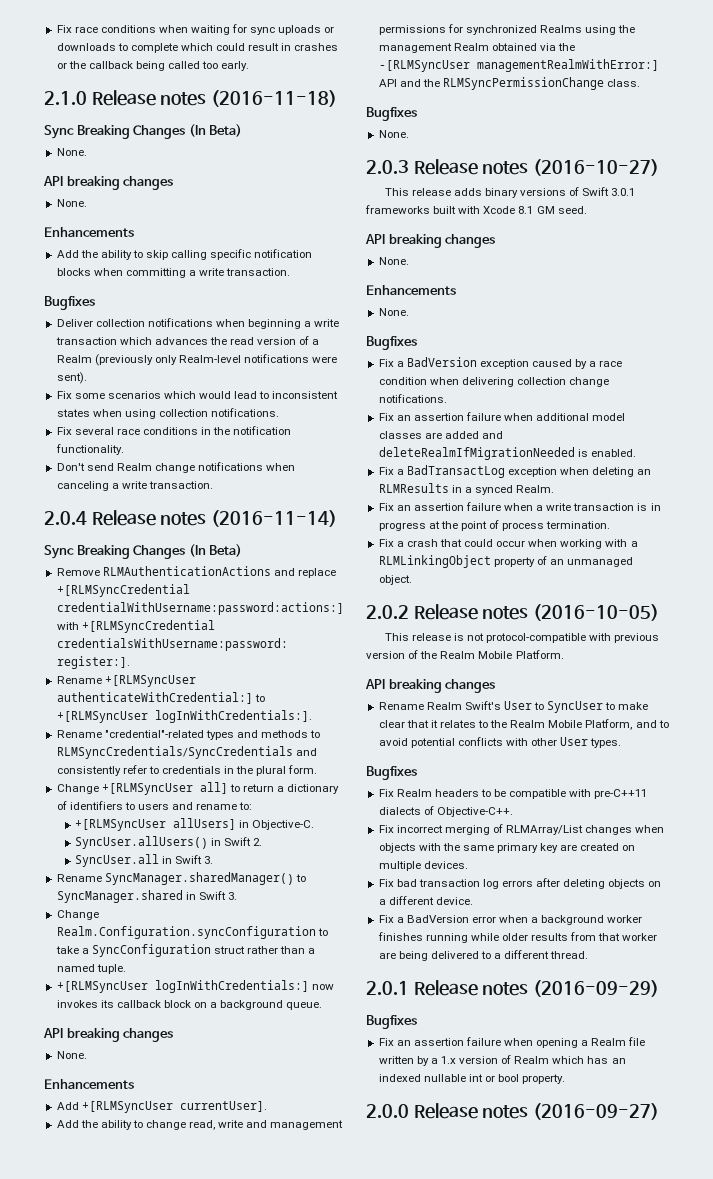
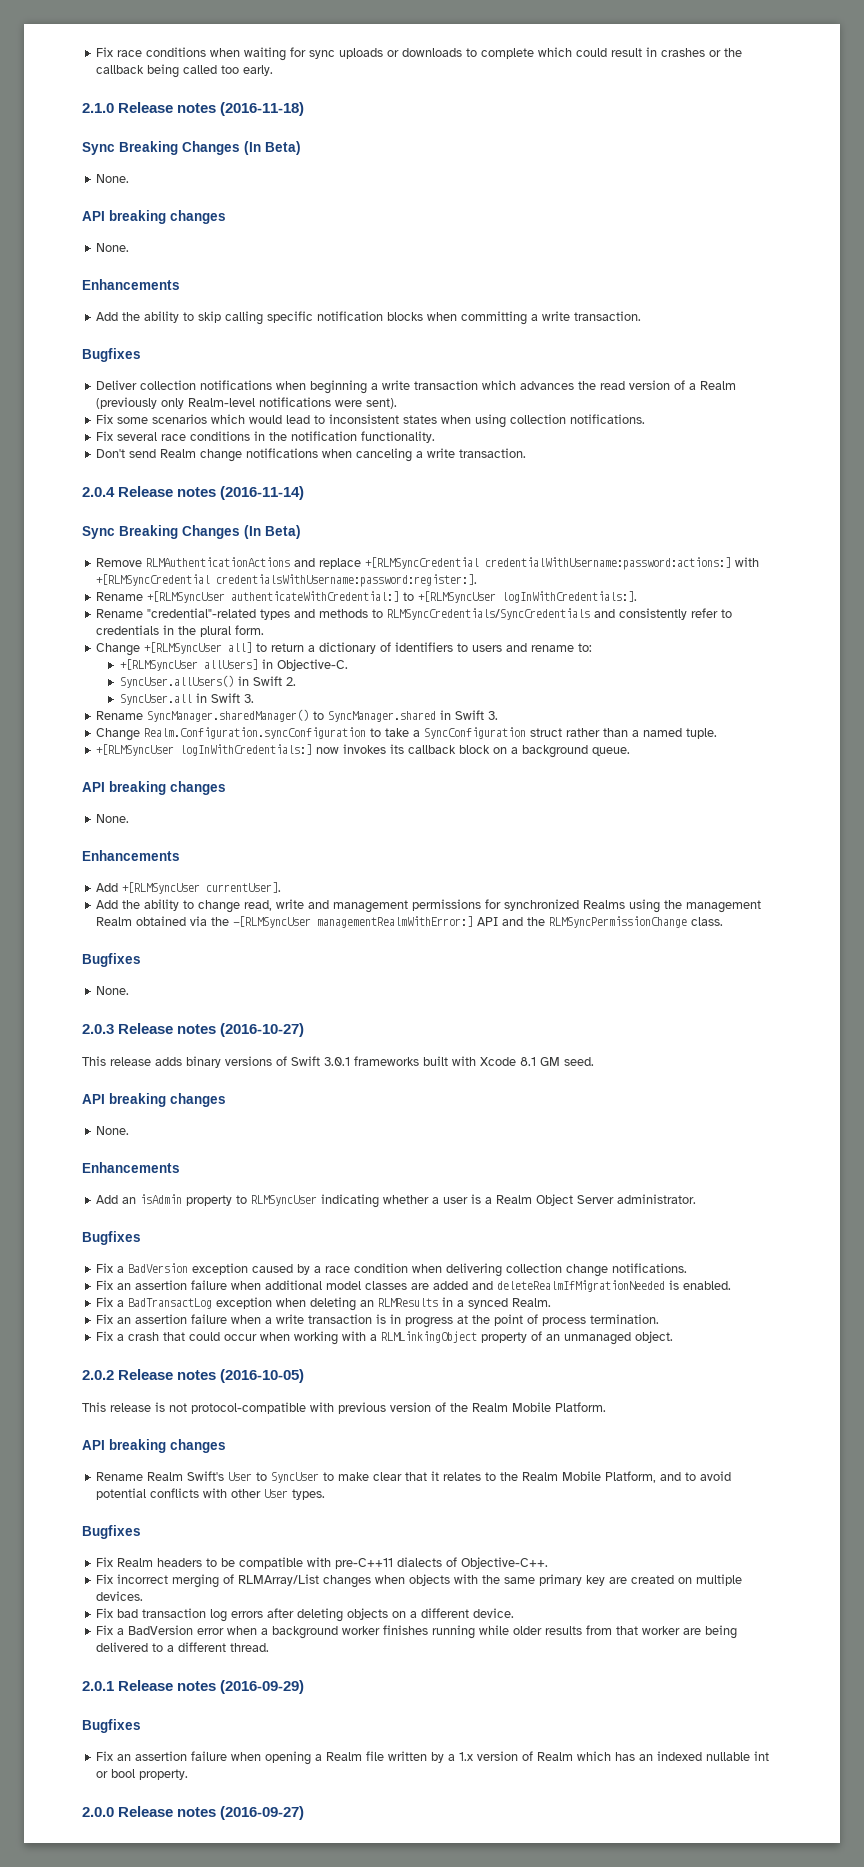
[378,308,409,316] None. -> [96,1194,697,1208] Add an isAdmin property to RLMSyncUser indicating whether a user is a Realm Object Server administrator.

